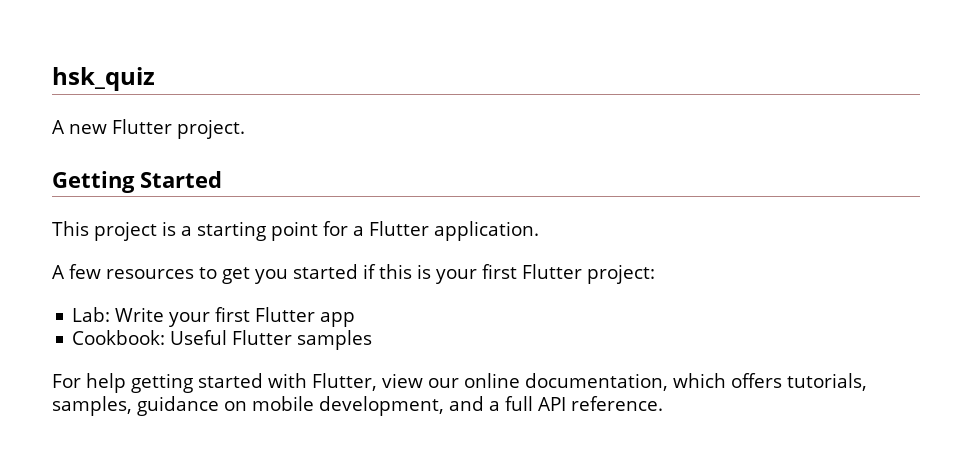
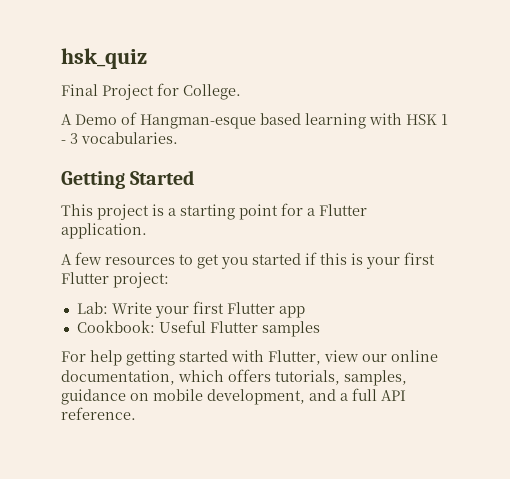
[52,119,245,139] A new Flutter project. -> [61,83,241,100] [61,112,448,129] [61,132,178,144] Final Project for College. // A Demo of Hangman-esque based learning with HSK 1 - 3 vocabularies.

